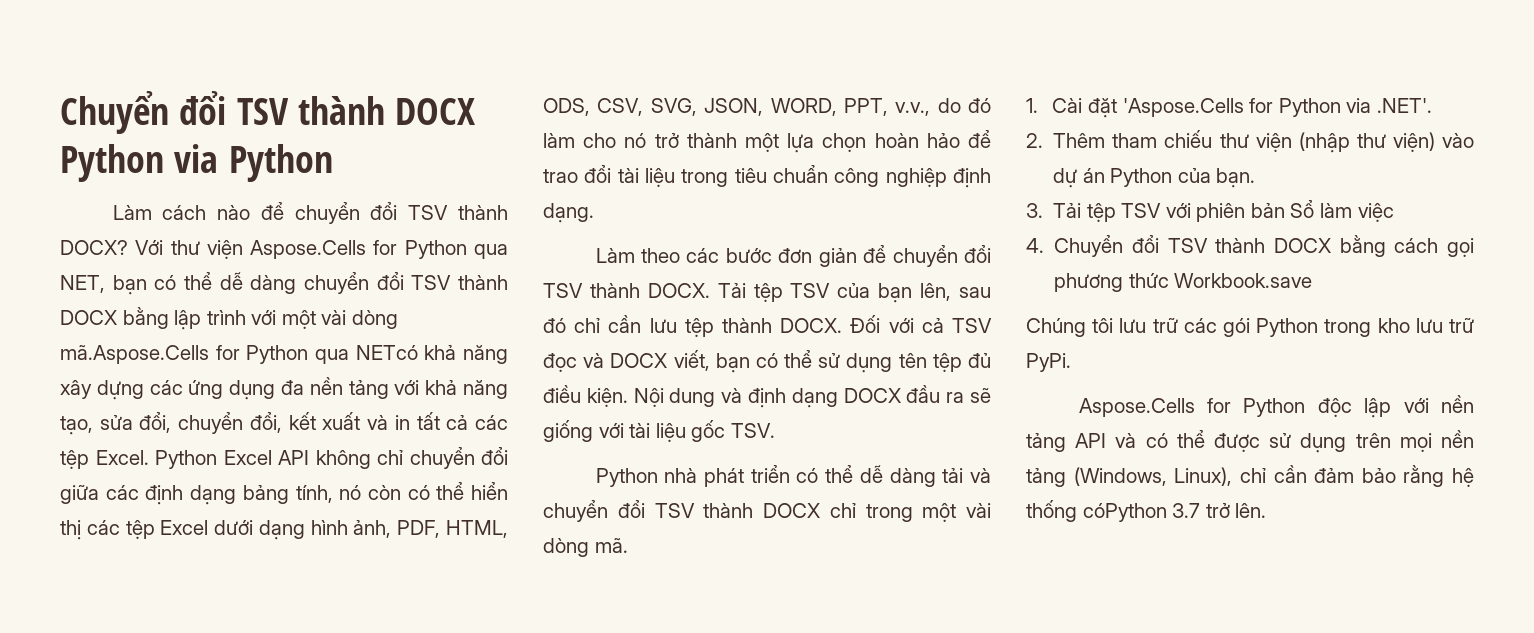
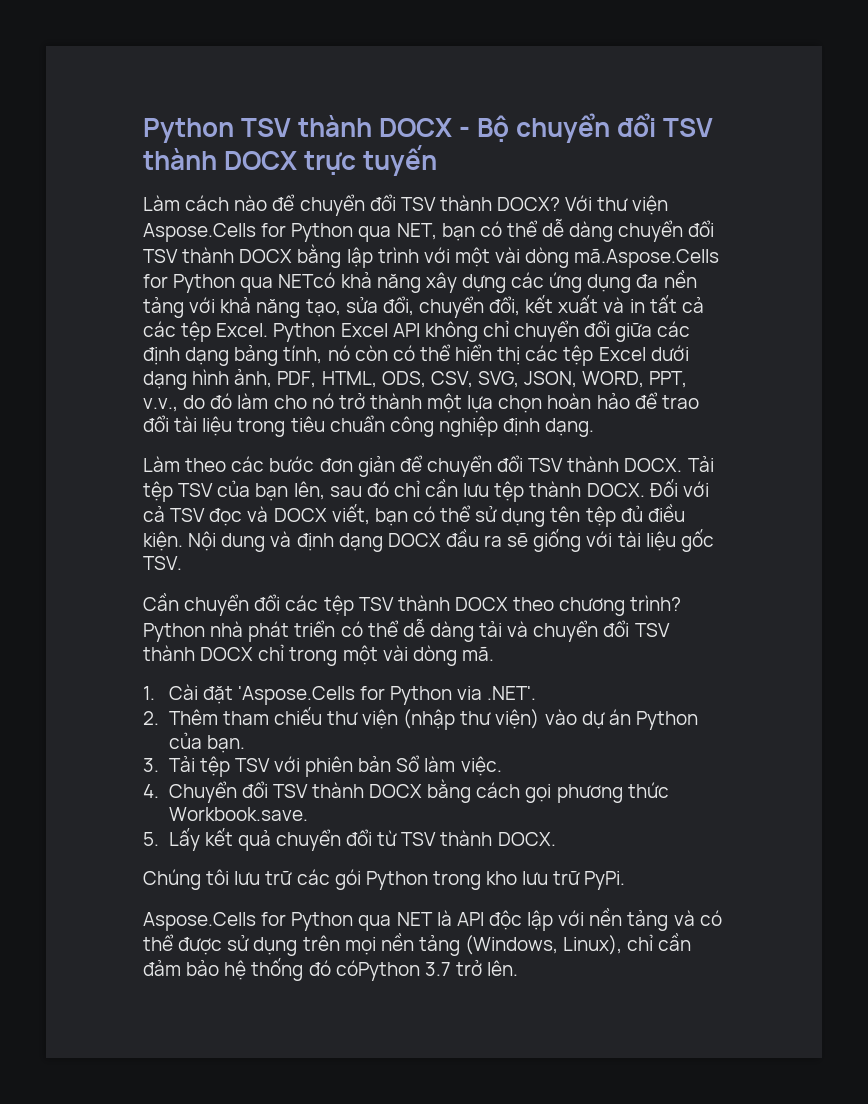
[60,91,476,134] [60,144,333,182] Chuyển đổi TSV thành DOCX Python via Python -> [143,113,714,143] [143,145,438,176] Python TSV thành DOCX - Bộ chuyển đổi TSV thành DOCX trực tuyến
(775, 430) none -> [143,593,682,616] Cần chuyển đổi các tệp TSV thành DOCX theo chương trình?
[1357,203,1394,222] việc -> [460,756,502,776] việc.
[1174,273,1313,288] Workbook.save -> [168,807,308,821] [143,828,556,851] Workbook.save. // 5. Lấy kết quả chuyển đổi từ TSV thành DOCX.
(1306, 407) none -> [358,910,484,931] qua NET là API
[1075,433,1107,448] API -> (669, 920) none
[1403,465,1445,487] rằng -> (220, 967) none
(1077, 511) none -> [308,960,331,976] đó

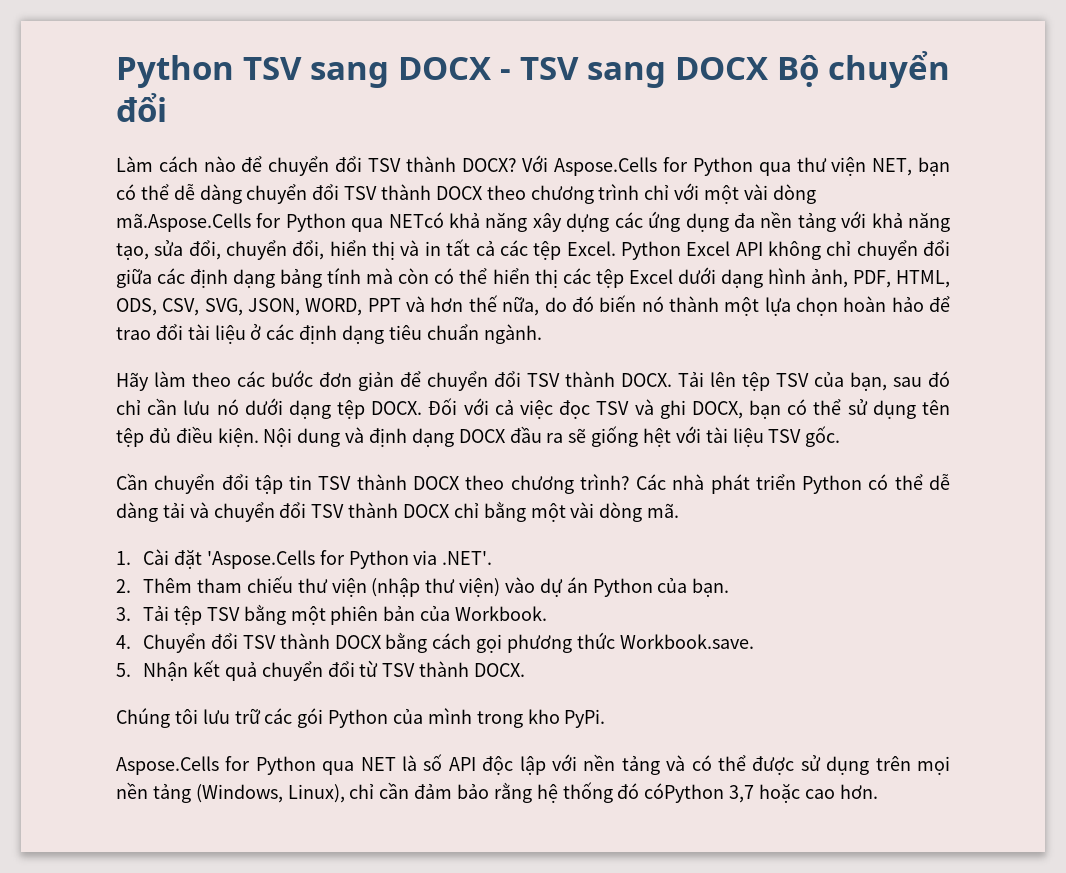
[298,115,373,137] thành -> [310,62,389,88] sang
(471, 131) none -> [520,57,769,88] TSV sang DOCX
[663,118,714,137] [143,145,438,176] TSV thành DOCX trực tuyến -> (167, 107) none
[597,195,669,215] [143,223,392,242] thư viện Aspose.Cells for Python qua -> [554,157,867,176] Aspose.Cells for Python qua thư viện
[297,244,419,268] bằng lập trình -> [486,184,670,204] theo chương trình chỉ
[525,295,599,313] kết xuất -> [329,240,396,260] hiển thị
[283,345,350,364] tính, nó -> [327,268,394,284] tính mà
[649,371,688,388] [143,392,365,412] PPT, v.v., do đó làm cho nó trở -> [367,295,664,316] PPT và hơn thế nữa, do đó biến nó
[237,415,595,437] [143,456,180,472] trong tiêu chuẩn công nghiệp định dạng. // Làm -> [250,323,542,344] [116,371,186,391] ở các định dạng tiêu chuẩn ngành. // Hãy làm
(714, 463) none -> [710,372,736,387] lên
[255,481,325,501] bạn lên, -> [850,372,887,391] bạn,
[494,479,709,502] [143,504,370,526] tệp thành DOCX. Đối với cả TSV đọc và DOCX viết, -> [216,398,743,419] nó dưới dạng tệp DOCX. Đối với cả việc đọc TSV và ghi DOCX,
(582, 540) none -> [643,428,672,447] hệt
[680,529,714,552] [143,556,182,570] gốc TSV. -> [768,426,841,447] TSV gốc.
[285,595,354,616] các tệp -> [254,475,313,494] tập tin
[143,623,205,642] Python -> [636,474,667,490] Các
(336, 628) none -> [802,475,863,494] Python
[289,647,338,666] trong -> [483,501,526,522] bằng
[273,755,502,777] với phiên bản Sổ làm việc. -> [243,604,547,625] bằng một phiên bản của Workbook.
[168,828,200,851] Lấy -> [143,662,189,681] Nhận
[432,871,581,890] trong kho lưu trữ -> [393,708,560,728] của mình trong kho
(452, 918) none -> [423,754,443,771] số
(220, 967) none -> [493,782,532,803] rằng
[424,959,519,976] 3.7 trở lên. -> [729,783,878,803] 3,7 hoặc cao hơn.

